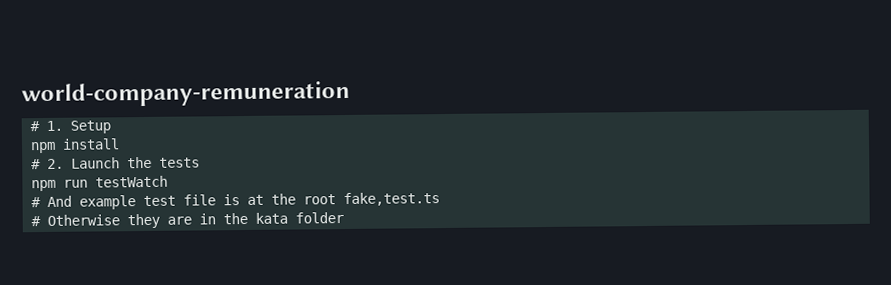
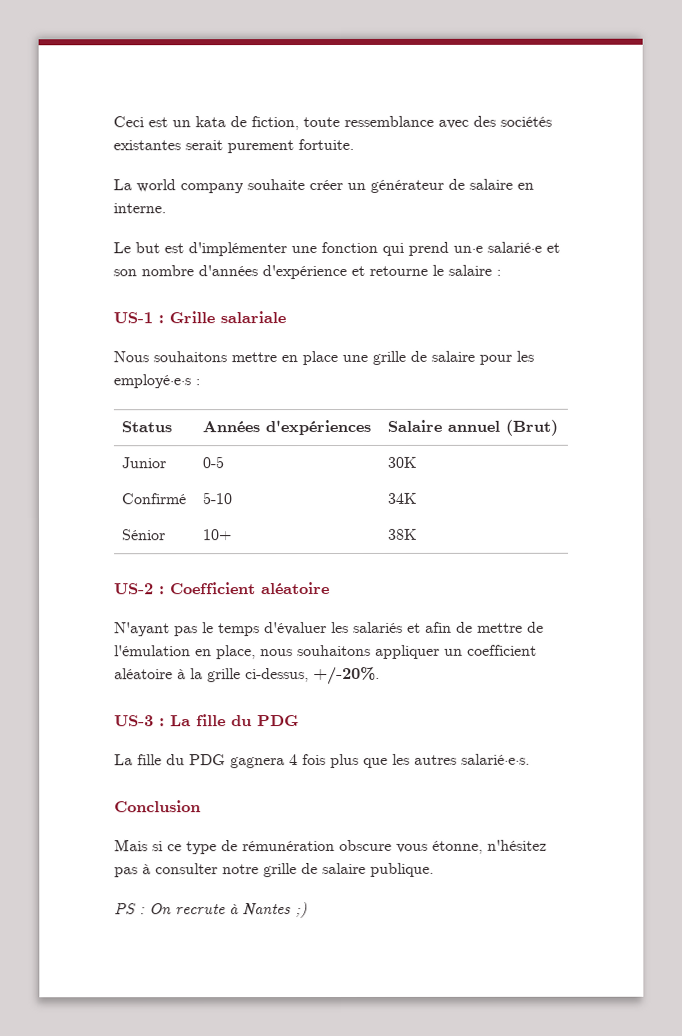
[21,80,350,108] [30,120,112,134] [30,138,121,154] [31,156,201,170] [31,175,169,192] [31,192,441,210] [31,212,345,229] world-company-remuneration // # 1. Setup // npm install // # 2. Launch the tests // npm run testWatch // # And example test file is at the root fake,test.ts // # Otherwise they are in the kata folder -> [113,115,552,131] [113,138,354,154] [113,178,534,194] [113,203,166,214] [113,241,560,257] [113,264,501,280] [113,311,286,324] [113,350,534,366] [113,374,200,389] [121,421,173,433] [202,419,372,436] [387,419,559,436] [121,457,167,469] [202,456,225,469] [387,456,417,468] [121,493,187,505] [202,492,233,505] [387,492,417,504] [122,529,167,541] [203,529,233,541] [388,528,418,540] [114,582,330,595] [114,621,544,637] [114,644,537,660] [114,666,380,686] [114,714,299,727] [114,753,530,769] [114,800,201,813] [114,839,547,855] [114,862,434,878] [114,902,308,919] Ceci est un kata de fiction, toute ressemblance avec des sociétés existantes serait purement fortuite. // La world company souhaite créer un générateur de salaire en interne. // Le but est d'implémenter une fonction qui prend un·e salarié·e et son nombre d'années d'expérience et retourne le salaire : // US-1 : Grille salariale // Nous souhaitons mettre en place une grille de salaire pour les employé·e·s : // Status | Années d'expériences | Salaire annuel (Brut) // Junior | 0-5 | 30K // Confirmé | 5-10 | 34K // Sénior | 10+ | 38K // US-2 : Coefficient aléatoire // N'ayant pas le temps d'évaluer les salariés et afin de mettre de l'émulation en place, nous souhaitons appliquer un coefficient aléatoire à la grille ci-dessus, +/-20%. // US-3 : La fille du PDG // La fille du PDG gagnera 4 fois plus que les autres salarié·e·s. // Conclusion // Mais si ce type de rémunération obscure vous étonne, n'hésitez pas à consulter notre grille de salaire publique. // PS : On recrute à Nantes ;)

